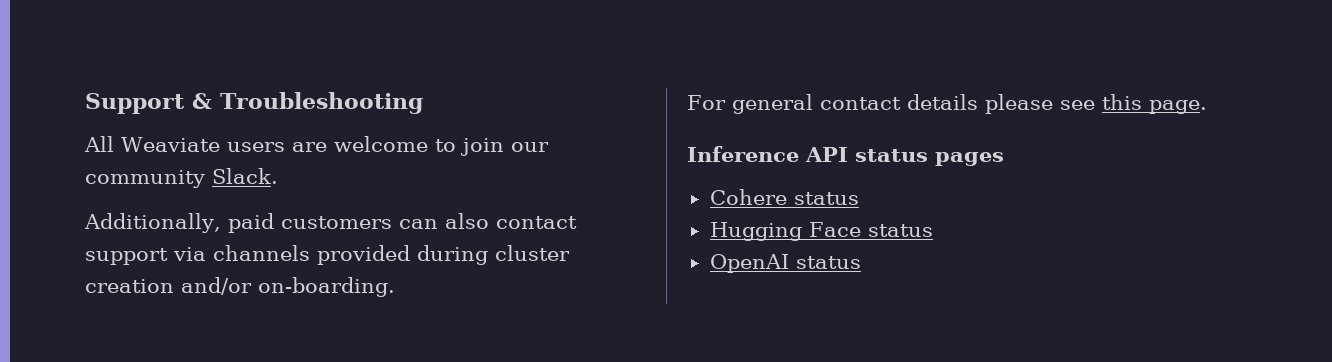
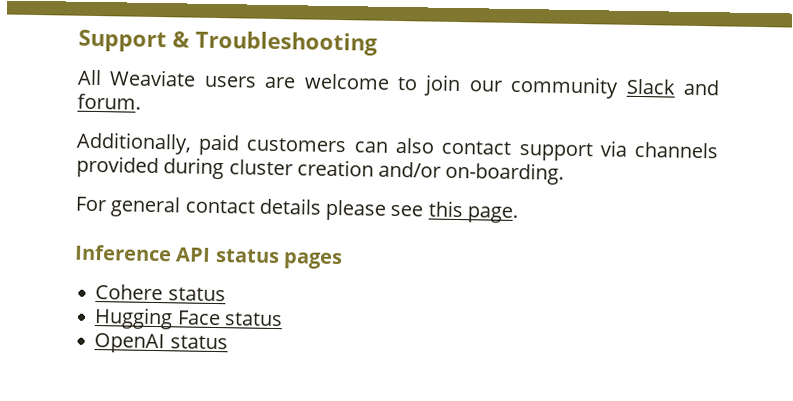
[212,168,278,184] Slack. -> [625,78,720,96] [77,93,141,110] Slack and forum.

